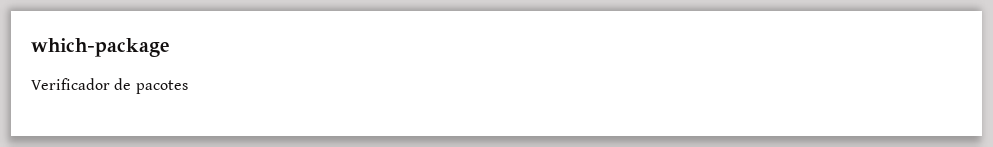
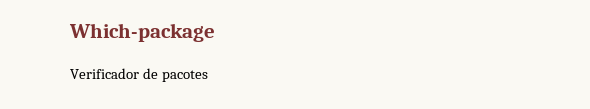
[31,38,170,57] which-package -> [69,23,215,42] Which-package

